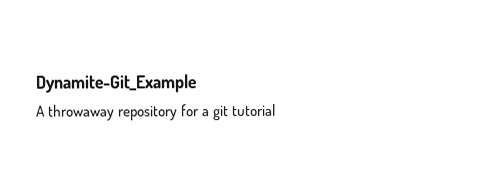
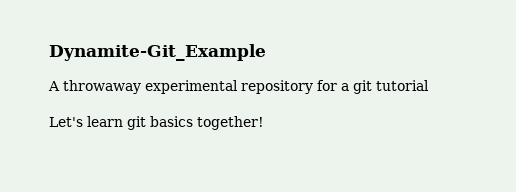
(116, 112) none -> [145,80,238,94] experimental
(277, 110) none -> [49,116,264,130] // Let's learn git basics together!

